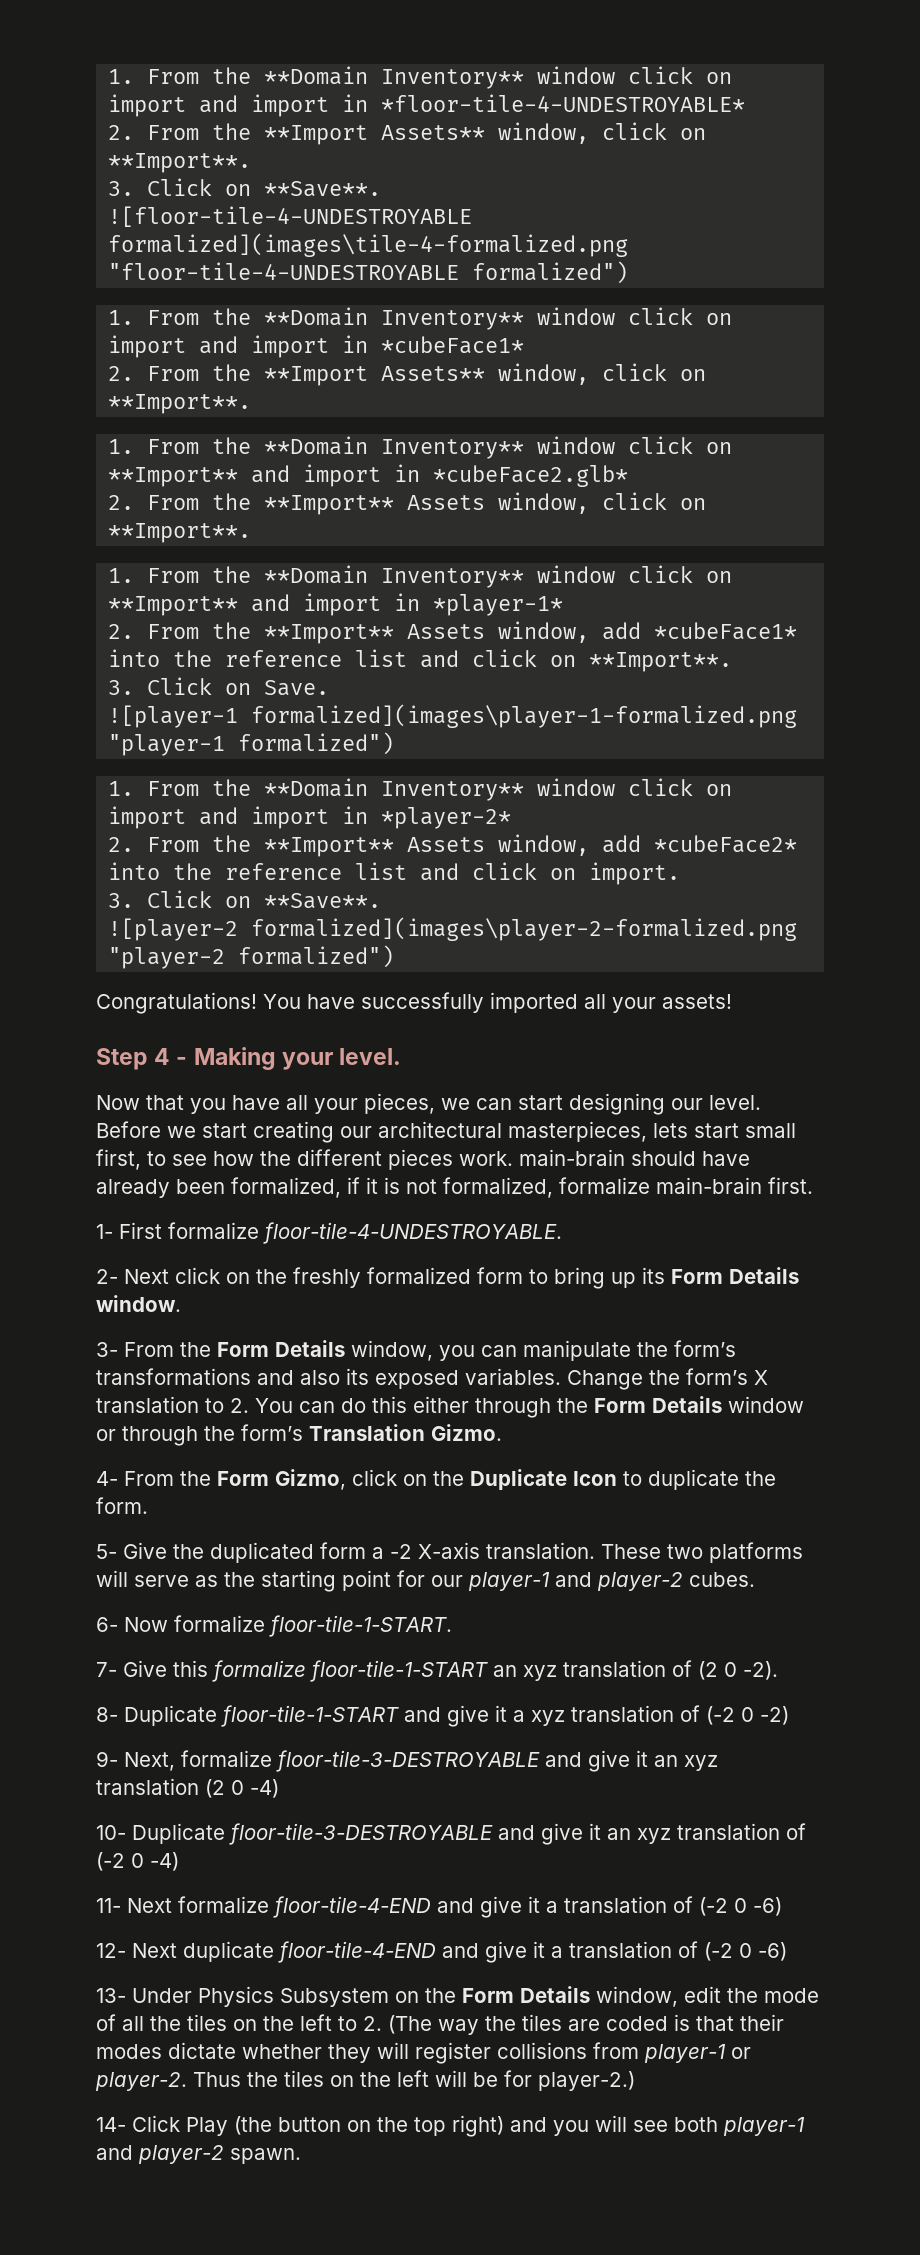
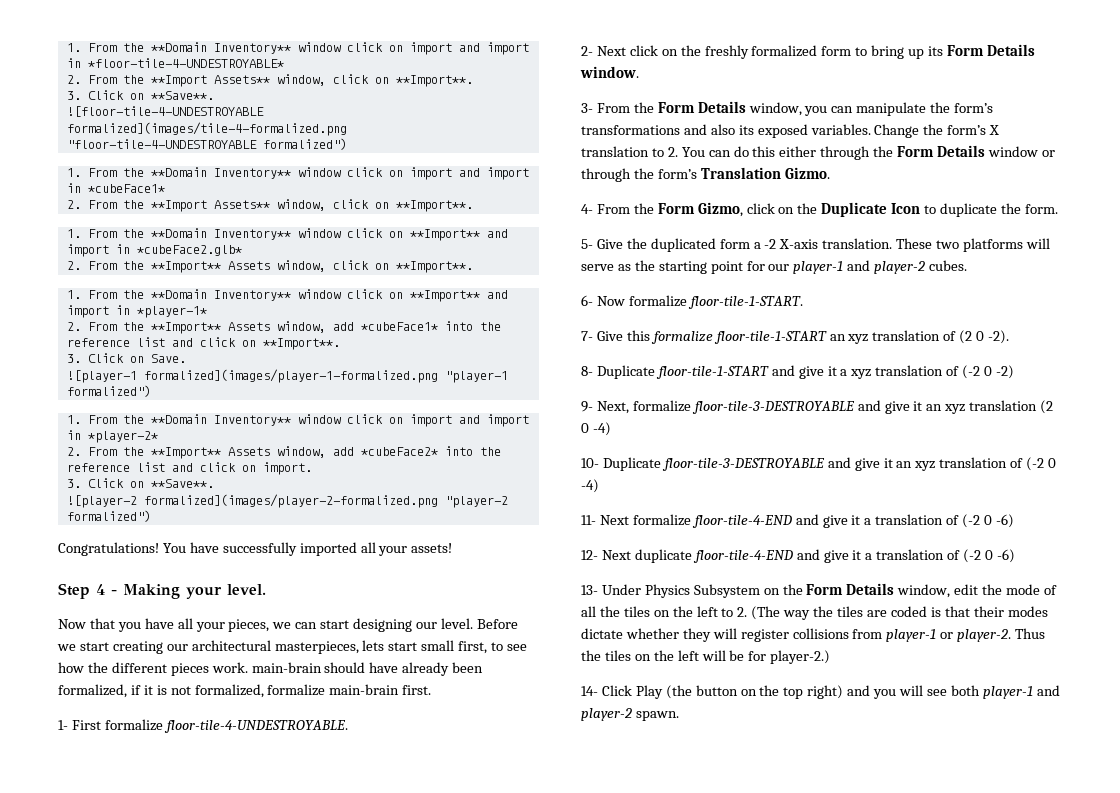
[108,233,629,257] formalized](images\tile-4-formalized.png -> [66,122,347,136] formalized](images/tile-4-formalized.png
[251,704,798,728] formalized](images\player-1-formalized.png -> [143,369,438,383] formalized](images/player-1-formalized.png
[251,917,798,941] formalized](images\player-2-formalized.png -> [143,494,438,508] formalized](images/player-2-formalized.png

